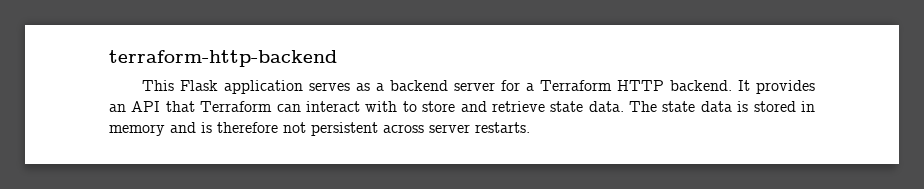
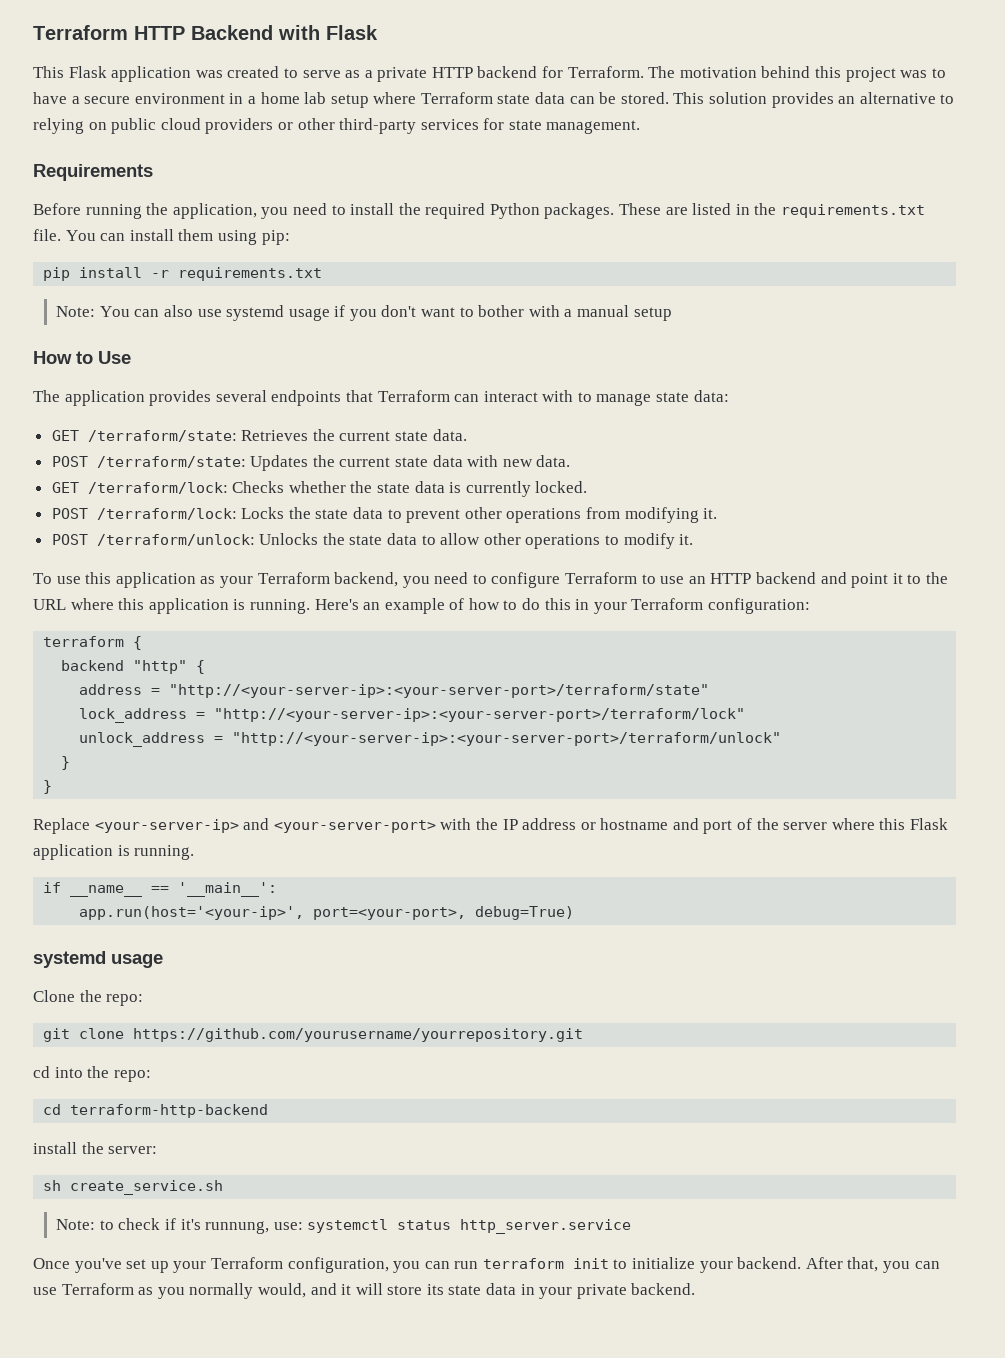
[109,50,337,67] [141,80,815,94] [109,101,161,112] terraform-http-backend // This Flask application serves as a backend server for a Terraform HTTP backend. It provides an API -> [33,25,378,40] [33,66,946,82] [33,92,955,108] [33,118,641,134] [33,164,153,181] [33,203,926,219] [33,229,290,245] [43,267,323,281] [56,305,672,321] [33,351,131,364] [33,390,342,406] Terraform HTTP Backend with Flask // This Flask application was created to serve as a private HTTP backend for Terraform. The motivation behind this project was to have a secure environment in a home lab setup where Terraform state data can be stored. This solution provides an alternative to relying on public cloud providers or other third-party services for state management. // Requirements // Before running the application, you need to install the required Python packages. These are listed in the requirements.txt file. You can install them using pip: // pip install -r requirements.txt // Note: You can also use systemd usage if you don't want to bother with a manual setup // How to Use // The application provides several endpoints
[422,101,816,112] [109,122,530,136] store and retrieve state data. The state data is stored in memory and is therefore not persistent across server restarts. -> [596,390,729,406] [51,429,467,442] [51,455,571,471] [51,481,588,497] [51,507,718,523] [51,533,694,549] [33,572,948,588] [33,598,811,614] [43,636,143,650] [61,660,206,674] [79,684,710,698] [79,708,746,723] [79,732,782,747] [61,756,71,770] [43,780,53,794] [33,818,949,834] [33,844,195,860] [43,882,278,897] [79,906,575,920] [33,951,163,968] [33,990,144,1006] [43,1028,584,1042] [33,1066,151,1082] [43,1104,269,1118] [33,1142,158,1154] [43,1180,224,1195] [56,1218,632,1234] [33,1257,940,1273] [33,1283,696,1299] manage state data: // GET /terraform/state: Retrieves the current state data. // POST /terraform/state: Updates the current state data with new data. // GET /terraform/lock: Checks whether the state data is currently locked. // POST /terraform/lock: Locks the state data to prevent other operations from modifying it. // POST /terraform/unlock: Unlocks the state data to allow other operations to modify it. // To use this application as your Terraform backend, you need to configure Terraform to use an HTTP backend and point it to the URL where this application is running. Here's an example of how to do this in your Terraform configuration: // terraform { // backend "http" { // address = "http://<your-server-ip>:<your-server-port>/terraform/state" // lock_address = "http://<your-server-ip>:<your-server-port>/terraform/lock" // unlock_address = "http://<your-server-ip>:<your-server-port>/terraform/unlock" // } // } // Replace <your-server-ip> and <your-server-port> with the IP address or hostname and port of the server where this Flask application is running. // if __name__ == '__main__': // app.run(host='<your-ip>', port=<your-port>, debug=True) // systemd usage // Clone the repo: // git clone https://github.com/yourusername/yourrepository.git // cd into the repo: // cd terraform-http-backend // install the server: // sh create_service.sh // Note: to check if it's runnung, use: systemctl status http_server.service // Once you've set up your Terraform configuration, you can run terraform init to initialize your backend. After that, you can use Terraform as you normally would, and it will store its state data in your private backend.

